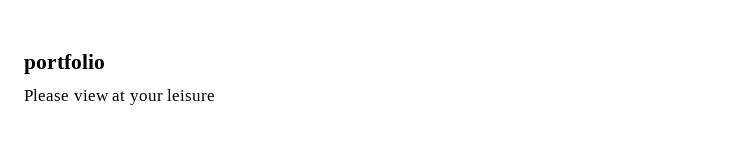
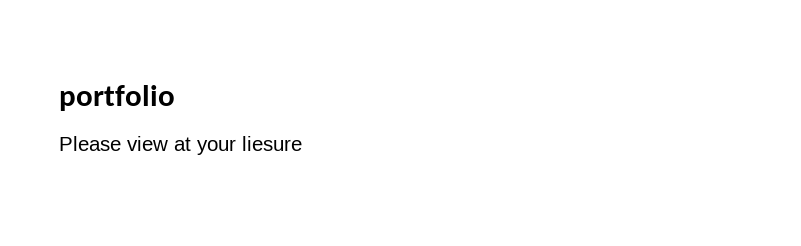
[167,89,216,101] leisure -> [242,136,302,151] liesure

